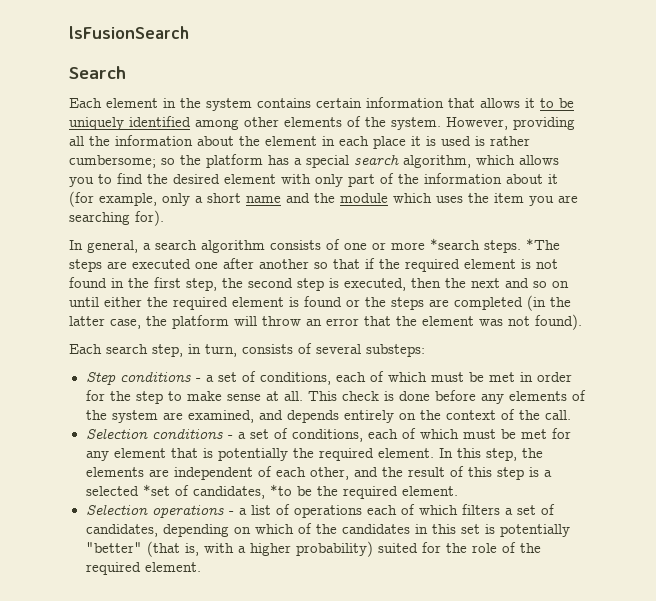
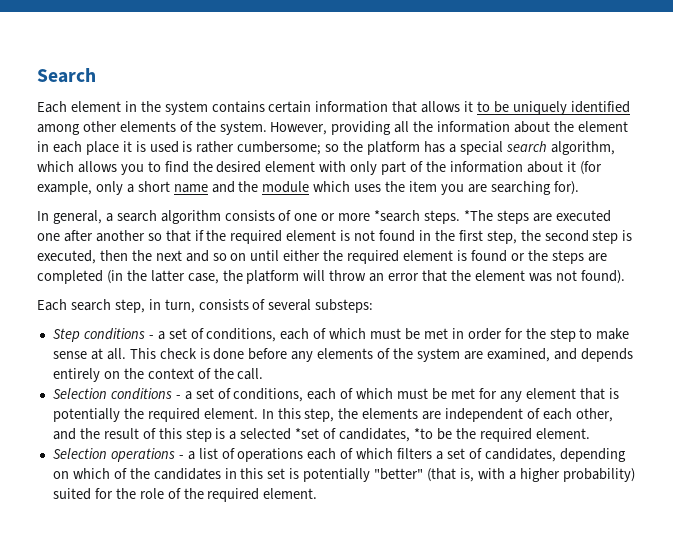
[69,26,189,39] lsFusionSearch // -> (37, 75) none

